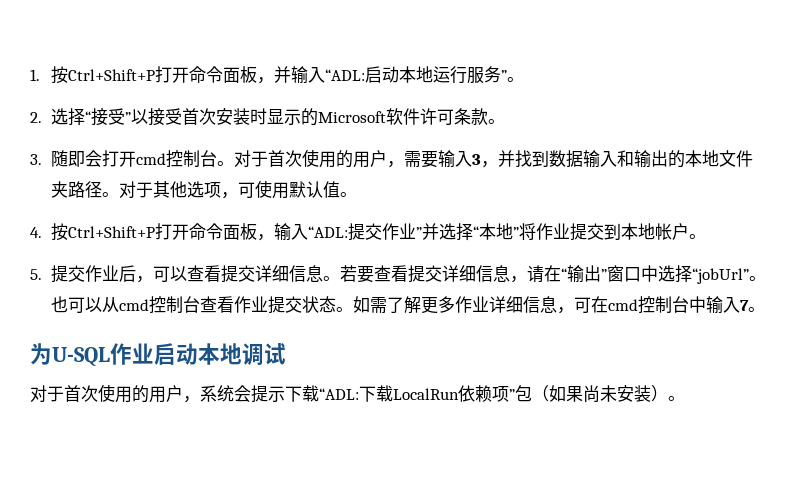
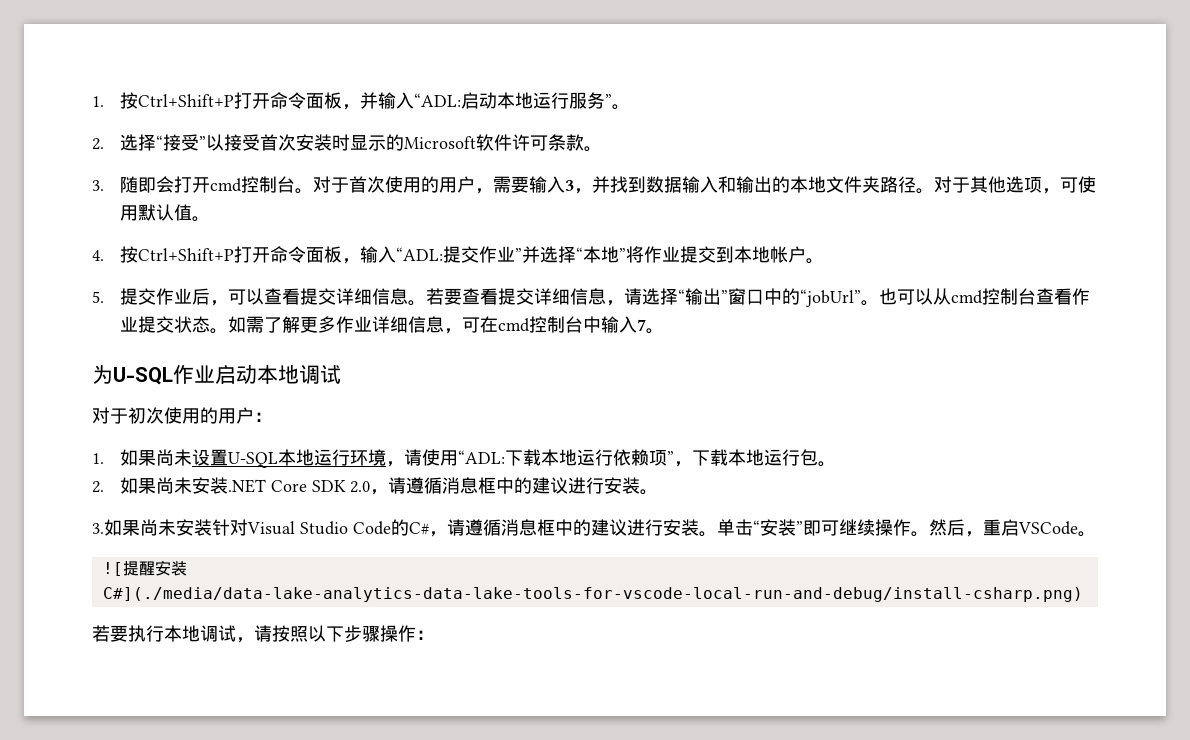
[544,265,562,282] 在 -> [641,288,678,305] 选择
[658,265,693,283] 选择 -> [781,288,800,305] 的
[64,384,685,403] 首次使用的用户，系统会提示下载“ADL:下载LocalRun依赖项”包（如果尚未安装）。 -> [128,407,272,424] [92,449,836,468] [92,477,658,495] [92,519,1096,537] [102,560,187,576] [102,587,1083,602] [92,625,434,643] 初次使用的用户： // 1.如果尚未设置U-SQL本地运行环境，请使用“ADL:下载本地运行依赖项”，下载本地运行包。 // 2.如果尚未安装.NET Core SDK 2.0，请遵循消息框中的建议进行安装。 // 3.如果尚未安装针对Visual Studio Code的C#，请遵循消息框中的建议进行安装。单击“安装”即可继续操作。然后，重启VSCode。 // ![提醒安装C#](./media/data-lake-analytics-data-lake-tools-for-vscode-local-run-and-debug/install-csharp.png) // 若要执行本地调试，请按照以下步骤操作：

